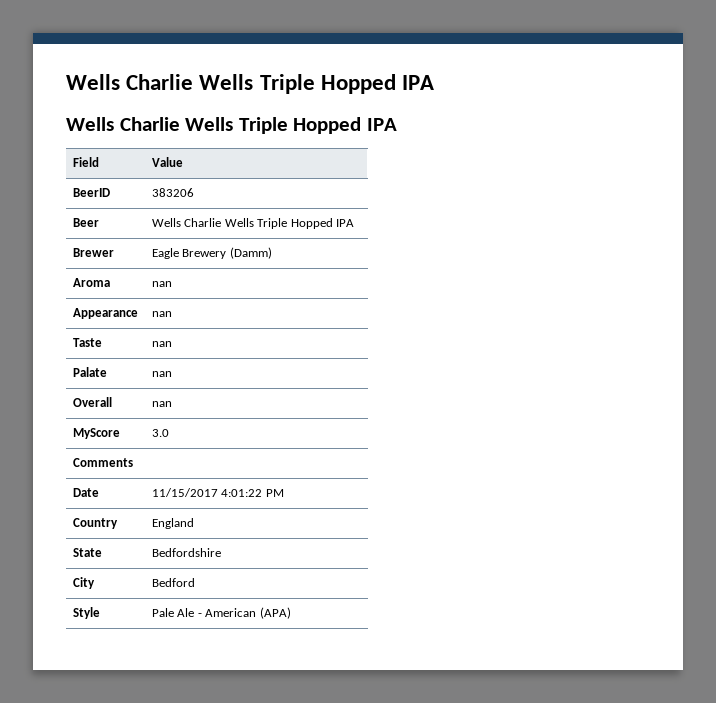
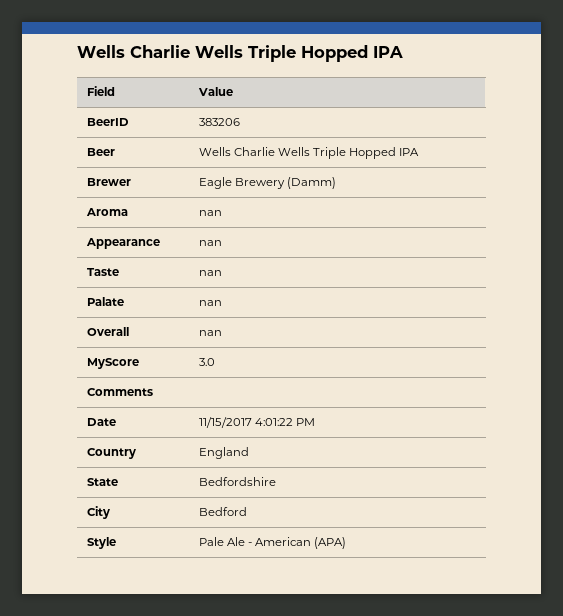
[66,74,435,94] [66,117,397,134] Wells Charlie Wells Triple Hopped IPA // Wells Charlie Wells Triple Hopped IPA -> [77,45,403,62] Wells Charlie Wells Triple Hopped IPA

